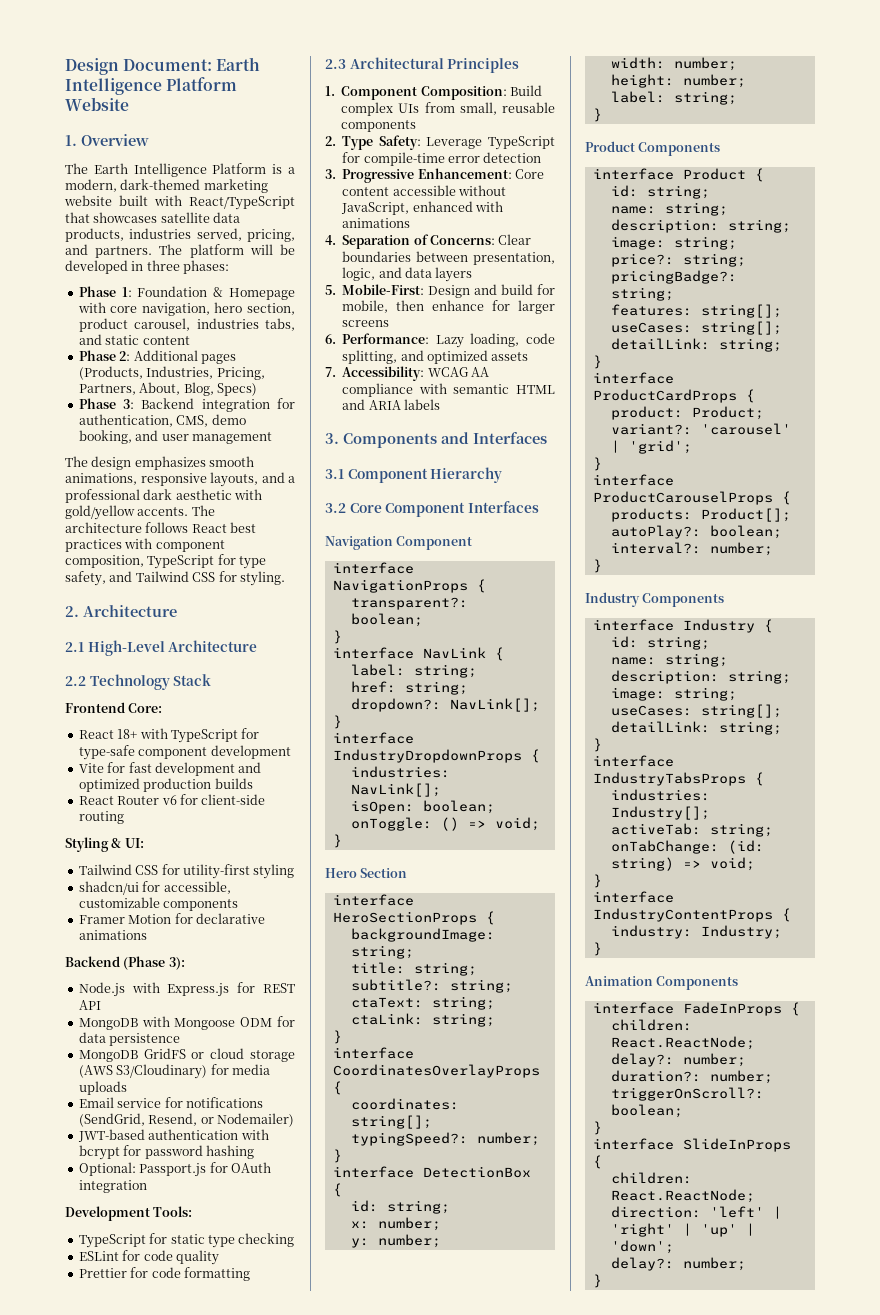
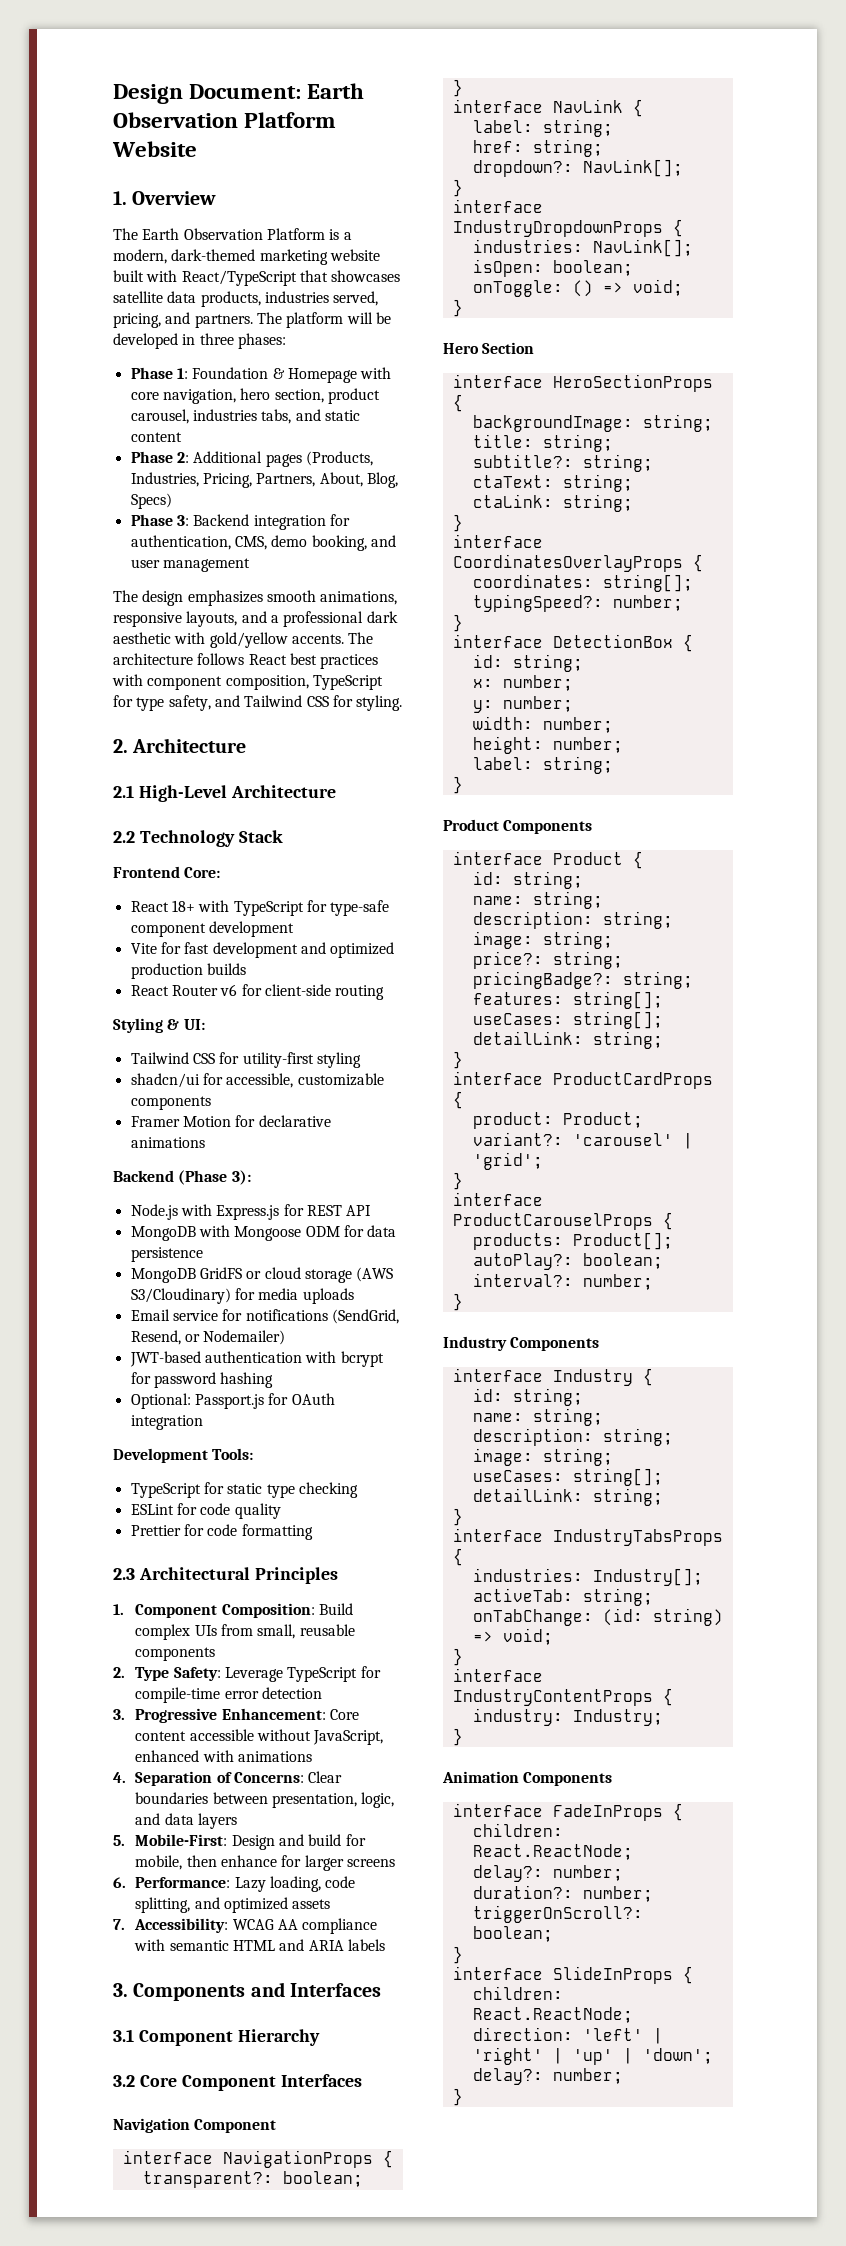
[65,78,162,95] Intelligence -> [113,112,238,128] Observation
[133,163,207,177] Intelligence -> [183,228,263,240] Observation

